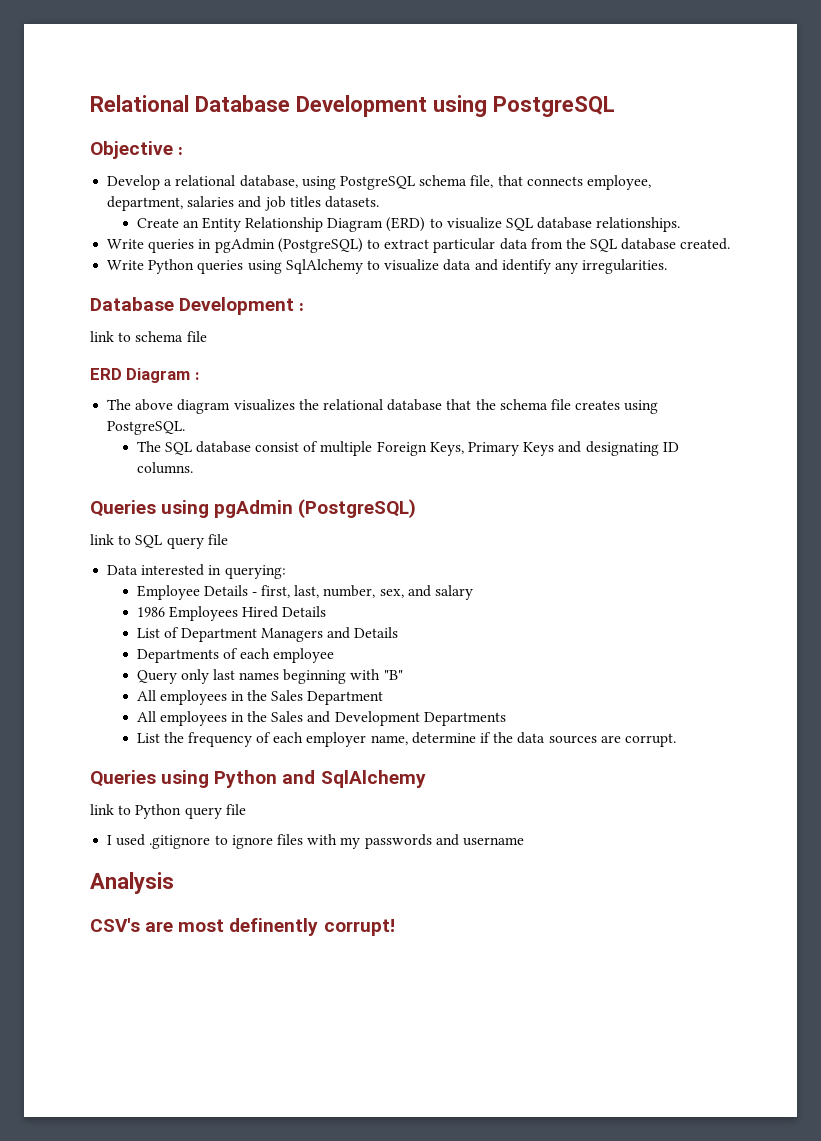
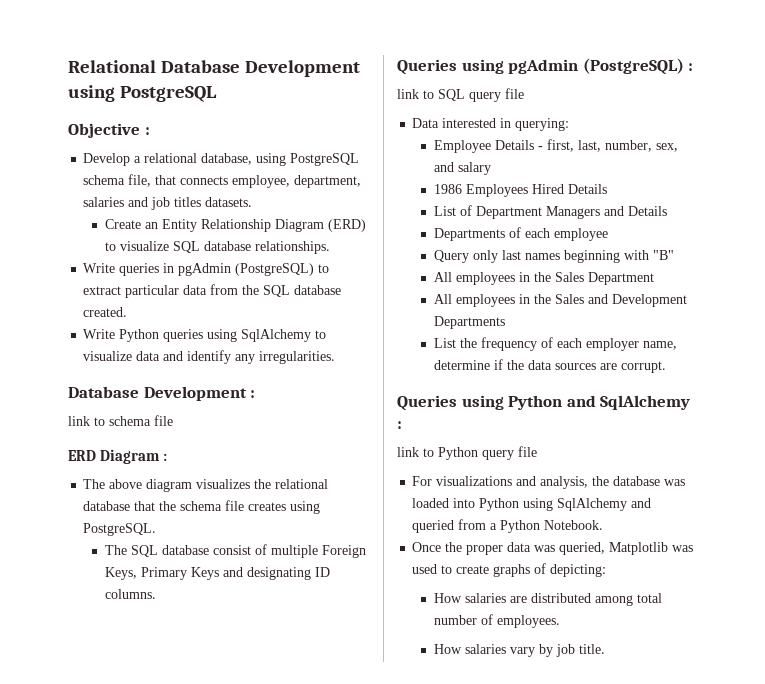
(417, 508) none -> [688,63,694,71] :
(426, 779) none -> [397,421,402,429] :
[107,834,524,849] [90,872,174,894] [90,918,395,936] I used .gitignore to ignore files with my passwords and username // Analysis // CSV's are most definently corrupt! -> [412,476,686,489] [412,498,652,511] [412,519,604,533] [412,542,694,555] [412,563,607,577] [433,593,662,606] [433,614,560,628] [433,644,605,657] For visualizations and analysis, the database was loaded into Python using SqlAlchemy and queried from a Python Notebook. // Once the proper data was queried, Matplotlib was used to create graphs of depicting: // How salaries are distributed among total number of employees. // How salaries vary by job title.

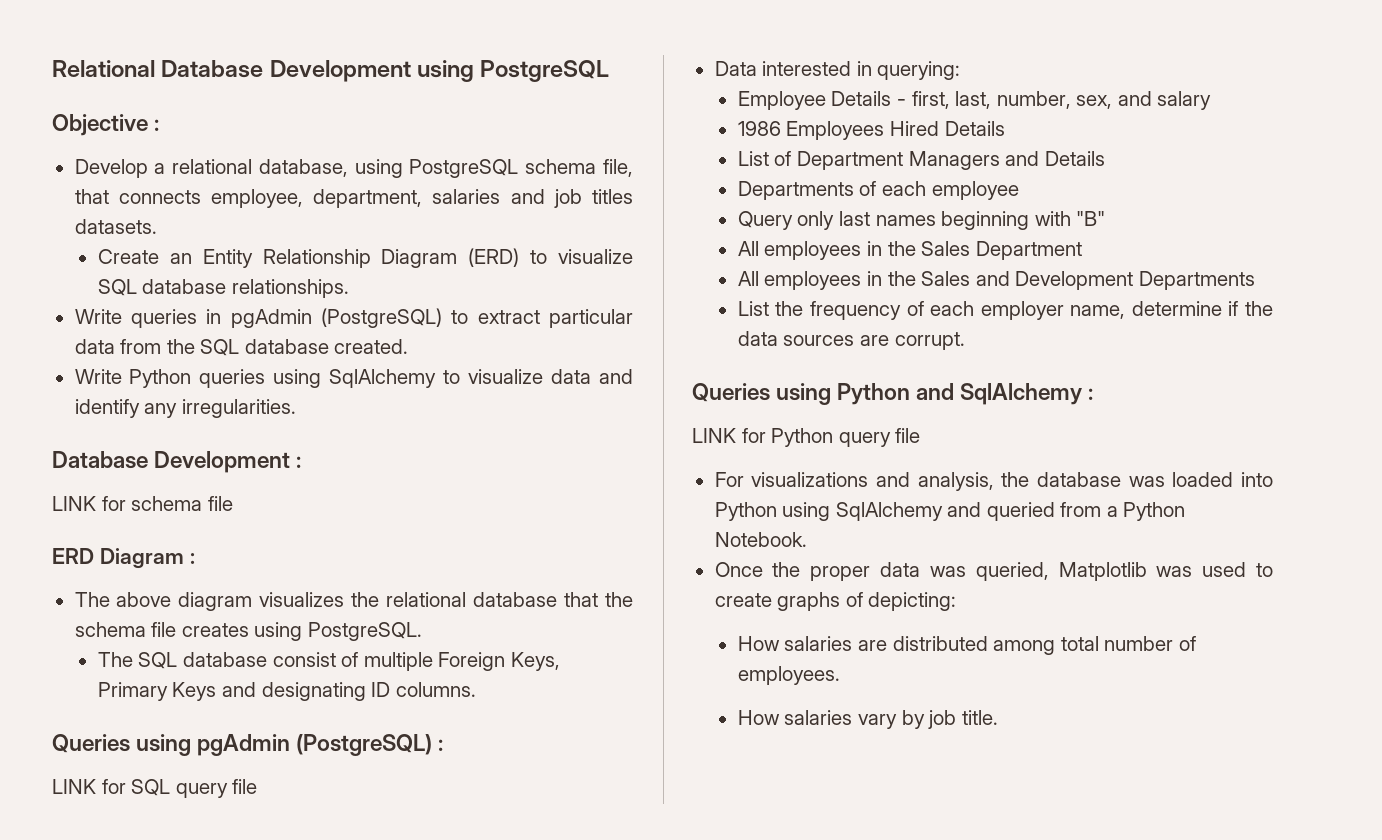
[68,416,105,426] link to -> [52,496,126,511] LINK for
[397,89,434,99] link to -> [52,779,126,794] LINK for
[397,447,434,457] link to -> [692,428,766,443] LINK for

